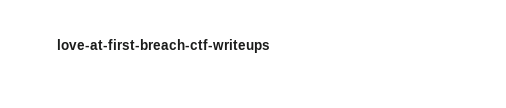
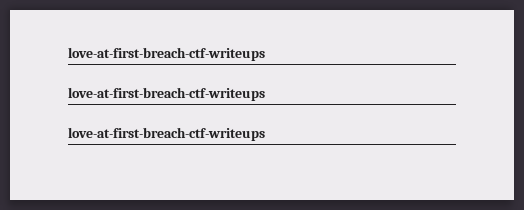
[57,39,270,53] love-at-first-breach-ctf-writeups -> [68,47,265,61] [68,87,265,101] [68,127,265,141] love-at-first-breach-ctf-writeups // love-at-first-breach-ctf-writeups // love-at-first-breach-ctf-writeups

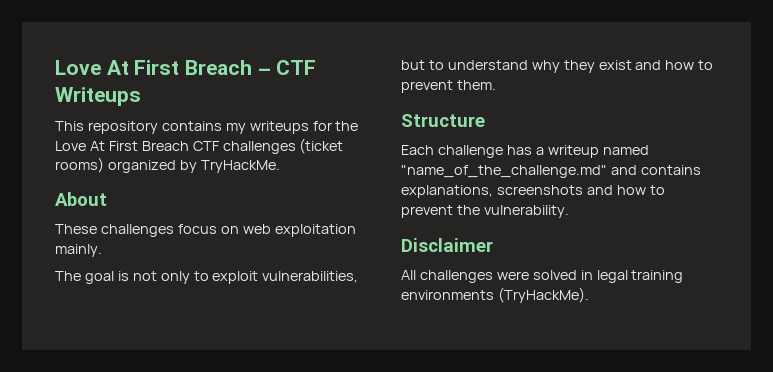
[68,47,265,61] [68,87,265,101] [68,127,265,141] love-at-first-breach-ctf-writeups // love-at-first-breach-ctf-writeups // love-at-first-breach-ctf-writeups -> [55,60,317,75] [55,87,141,106] [55,121,359,134] [55,138,344,154] [55,157,280,173] [55,192,107,206] [55,224,356,237] [55,244,102,257] [55,271,359,284] [401,60,714,73] [401,80,496,93] [401,114,485,127] [401,145,649,158] [401,165,701,178] [401,185,665,198] [401,205,569,218] [401,238,493,252] [401,270,684,283] [401,287,589,303] Love At First Breach – CTF Writeups // This repository contains my writeups for the Love At First Breach CTF challenges (ticket rooms) organized by TryHackMe. // About // These challenges focus on web exploitation mainly. // The goal is not only to exploit vulnerabilities, but to understand why they exist and how to prevent them. // Structure // Each challenge has a writeup named "name_of_the_challenge.md" and contains explanations, screenshots and how to prevent the vulnerability. // Disclaimer // All challenges were solved in legal training environments (TryHackMe).

